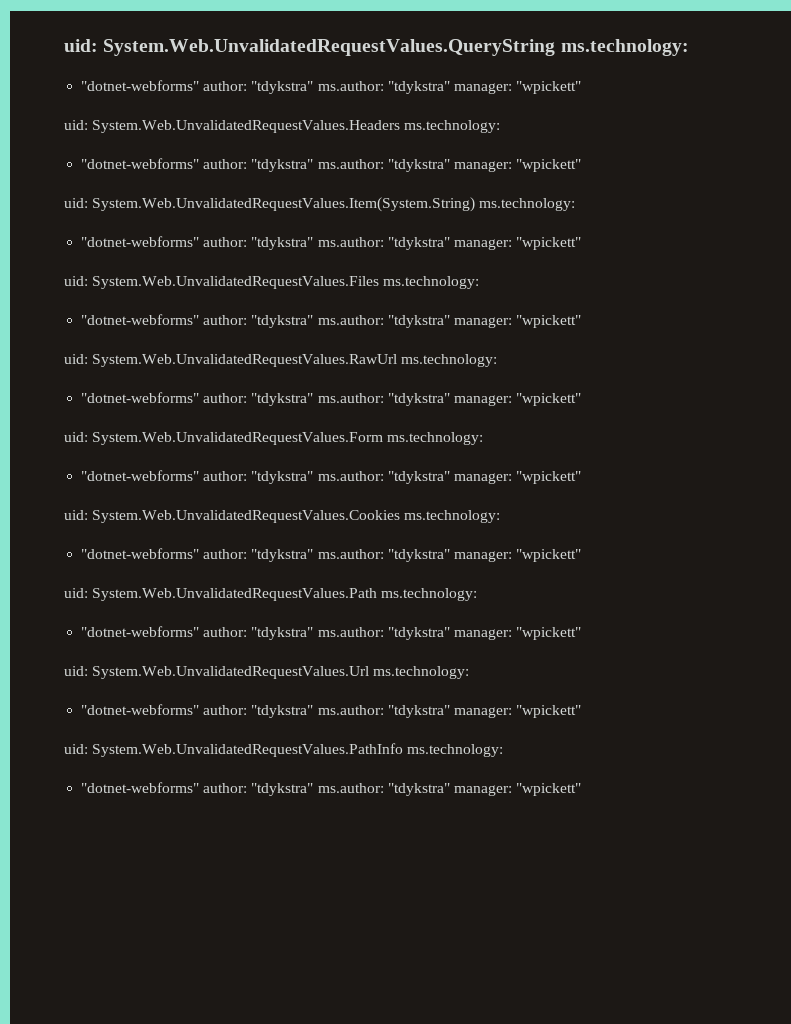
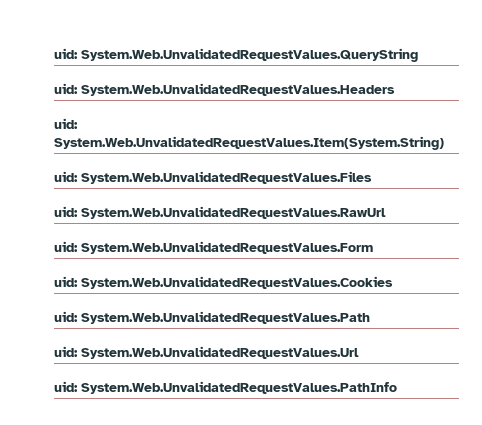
[560,39,689,56] [81,80,582,94] [64,120,501,133] [81,158,582,172] [64,197,576,212] [81,236,582,250] [64,276,480,289] [81,314,582,328] [64,354,498,367] [81,392,582,406] [64,432,484,445] [81,470,582,484] [64,510,501,523] [81,548,582,562] [64,588,478,601] [81,626,582,640] [64,666,470,679] [81,704,582,718] [64,743,504,757] [81,782,582,796] ms.technology: // "dotnet-webforms" author: "tdykstra" ms.author: "tdykstra" manager: "wpickett" // uid: System.Web.UnvalidatedRequestValues.Headers ms.technology: // "dotnet-webforms" author: "tdykstra" ms.author: "tdykstra" manager: "wpickett" // uid: System.Web.UnvalidatedRequestValues.Item(System.String) ms.technology: // "dotnet-webforms" author: "tdykstra" ms.author: "tdykstra" manager: "wpickett" // uid: System.Web.UnvalidatedRequestValues.Files ms.technology: // "dotnet-webforms" author: "tdykstra" ms.author: "tdykstra" manager: "wpickett" // uid: System.Web.UnvalidatedRequestValues.RawUrl ms.technology: // "dotnet-webforms" author: "tdykstra" ms.author: "tdykstra" manager: "wpickett" // uid: System.Web.UnvalidatedRequestValues.Form ms.technology: // "dotnet-webforms" author: "tdykstra" ms.author: "tdykstra" manager: "wpickett" // uid: System.Web.UnvalidatedRequestValues.Cookies ms.technology: // "dotnet-webforms" author: "tdykstra" ms.author: "tdykstra" manager: "wpickett" // uid: System.Web.UnvalidatedRequestValues.Path ms.technology: // "dotnet-webforms" author: "tdykstra" ms.author: "tdykstra" manager: "wpickett" // uid: System.Web.UnvalidatedRequestValues.Url ms.technology: // "dotnet-webforms" author: "tdykstra" ms.author: "tdykstra" manager: "wpickett" // uid: System.Web.UnvalidatedRequestValues.PathInfo ms.technology: // "dotnet-webforms" author: "tdykstra" ms.author: "tdykstra" manager: "wpickett" -> [54,83,395,96] [54,118,78,129] [54,136,444,150] [54,171,372,184] [54,206,386,219] [54,241,373,254] [54,276,393,289] [54,311,370,324] [54,346,359,359] [54,381,397,394] // uid: System.Web.UnvalidatedRequestValues.Headers // uid: System.Web.UnvalidatedRequestValues.Item(System.String) // uid: System.Web.UnvalidatedRequestValues.Files // uid: System.Web.UnvalidatedRequestValues.RawUrl // uid: System.Web.UnvalidatedRequestValues.Form // uid: System.Web.UnvalidatedRequestValues.Cookies // uid: System.Web.UnvalidatedRequestValues.Path // uid: System.Web.UnvalidatedRequestValues.Url // uid: System.Web.UnvalidatedRequestValues.PathInfo

